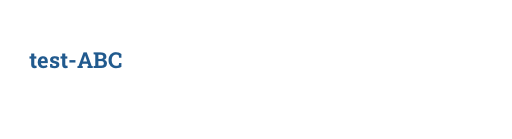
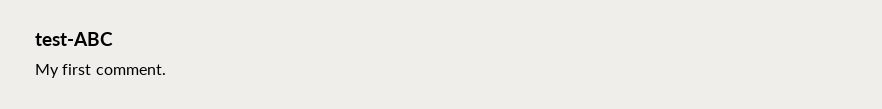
(122, 60) none -> [35,64,166,78] // My first comment.

